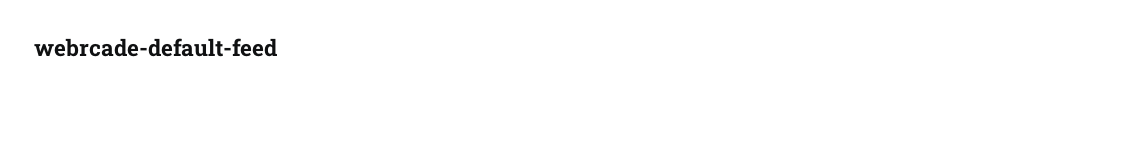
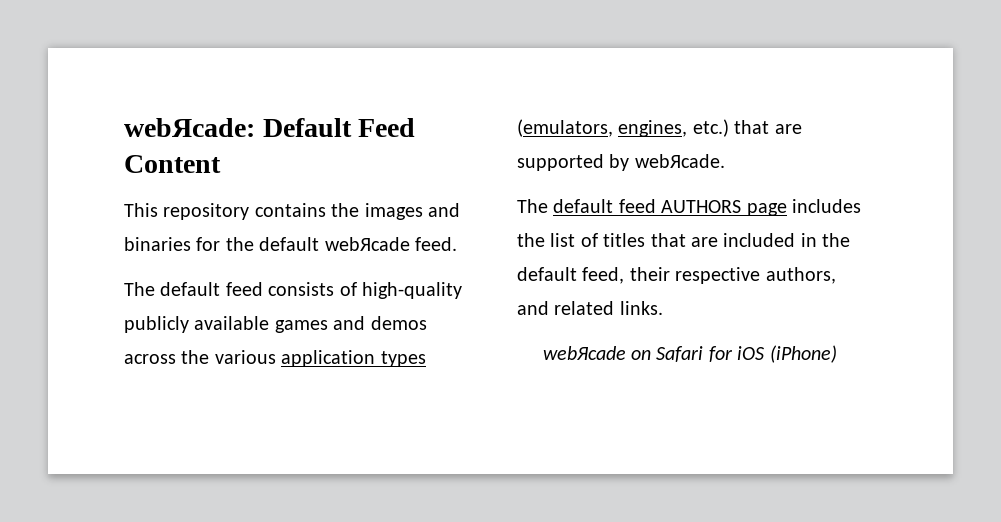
[34,38,277,57] webrcade-default-feed -> [124,118,416,137] [124,155,221,173] [124,203,460,220] [124,237,457,251] [124,282,462,299] [124,316,427,333] [124,350,426,367] [517,119,802,137] [517,154,725,171] [517,199,861,216] [517,233,851,247] [517,267,836,284] [517,301,663,315] [542,345,837,363] webЯcade: Default Feed Content // This repository contains the images and binaries for the default webЯcade feed. // The default feed consists of high-quality publicly available games and demos across the various application types (emulators, engines, etc.) that are supported by webЯcade. // The default feed AUTHORS page includes the list of titles that are included in the default feed, their respective authors, and related links. // webЯcade on Safari for iOS (iPhone)

